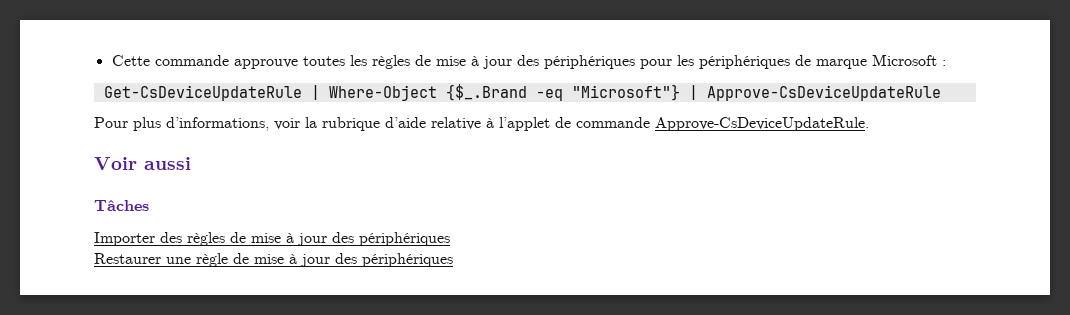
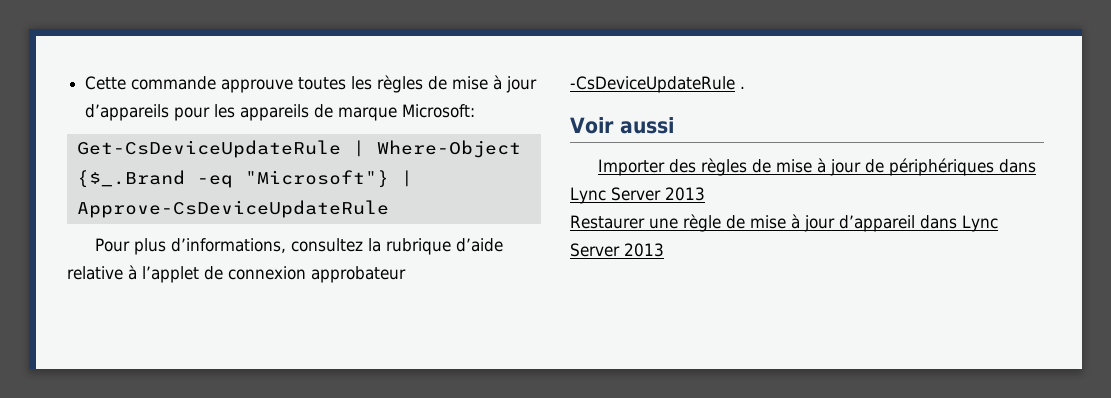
[516,55,635,69] des périphériques -> [85,104,170,121] d’appareils
[698,55,790,69] périphériques -> [240,104,310,121] appareils
[871,54,946,66] Microsoft : -> [402,104,476,118] Microsoft:
[274,118,300,130] voir -> [291,238,364,252] consultez
[576,117,869,131] commande Approve-CsDeviceUpdateRule. -> [228,266,406,283] [570,76,745,93] connexion approbateur -CsDeviceUpdateRule .
[94,200,149,211] // Tâches -> (674, 125) none
[332,232,450,246] des périphériques -> [865,158,1037,176] [570,187,705,204] de périphériques dans Lync Server 2013
[335,253,453,267] des périphériques -> [839,215,998,232] [570,243,664,257] d’appareil dans Lync Server 2013

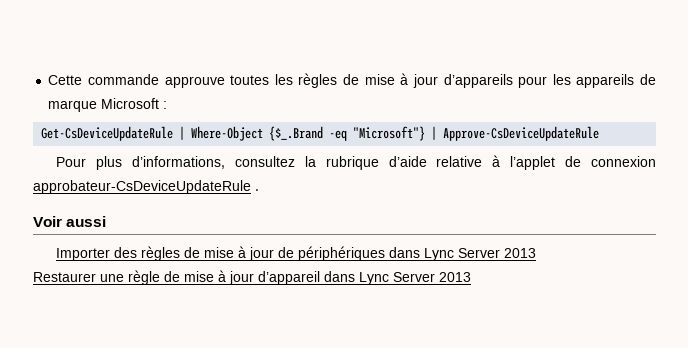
[402,104,476,118] Microsoft: -> [101,98,168,109] Microsoft :
[311,266,406,283] [570,76,735,93] approbateur -CsDeviceUpdateRule -> [33,180,251,194] approbateur-CsDeviceUpdateRule

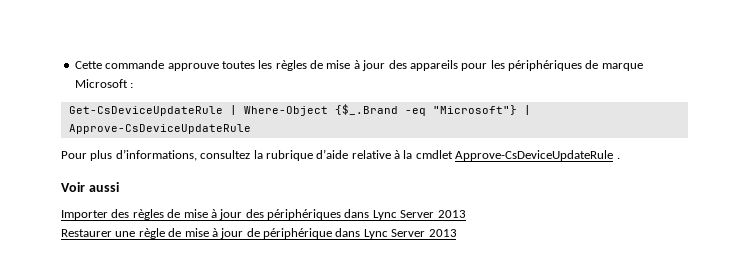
[443,74,513,88] d’appareils -> [388,60,458,71] des appareils
[576,74,635,88] appareils -> [508,60,582,71] périphériques
[510,156,657,170] [33,180,251,194] l’applet de connexion approbateur-CsDeviceUpdateRule -> [403,150,614,161] la cmdlet Approve-CsDeviceUpdateRule
[278,247,295,258] de -> [245,209,264,218] des
[258,271,320,285] d’appareil -> [246,228,332,239] de périphérique

